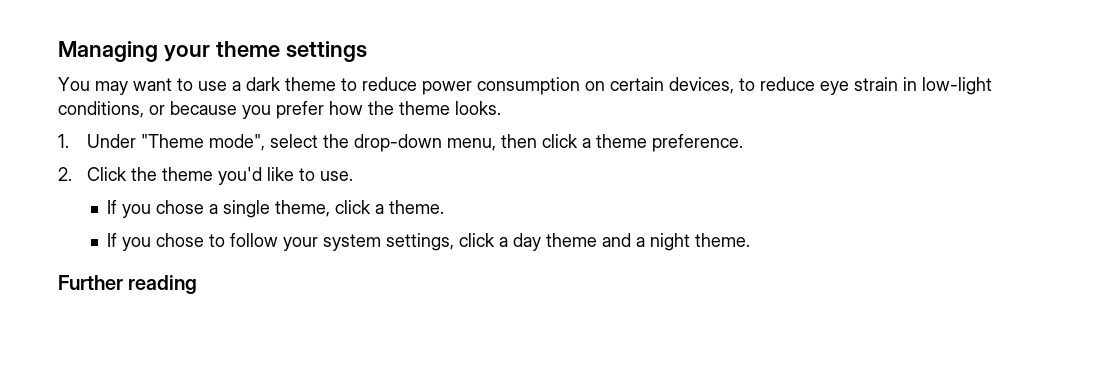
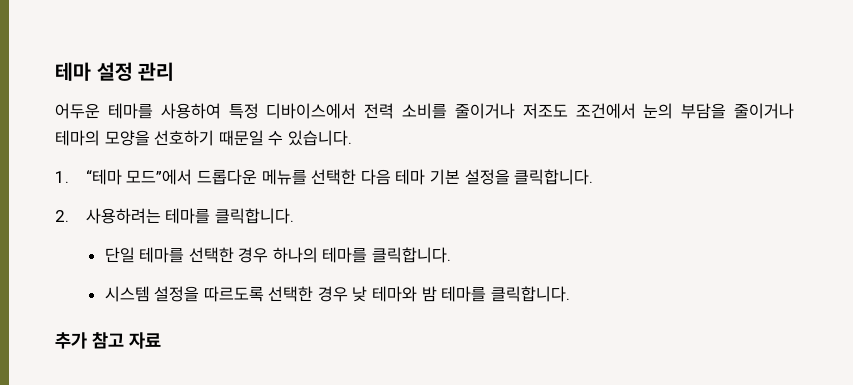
[58,41,367,62] [58,77,992,95] [58,101,501,119] [58,134,744,152] [58,167,354,185] [106,200,444,218] [106,233,750,251] [58,275,198,294] Managing your theme settings // You may want to use a dark theme to reduce power consumption on certain devices, to reduce eye strain in low-light conditions, or because you prefer how the theme looks. // 1. Under "Theme mode", select the drop-down menu, then click a theme preference. // 2. Click the theme you'd like to use. // If you chose a single theme, click a theme. // If you chose to follow your system settings, click a day theme and a night theme. // Further reading -> [55,62,175,81] [55,103,795,119] [55,130,352,146] [55,169,594,185] [55,208,295,224] [104,247,452,263] [104,286,570,302] [55,332,161,349] 테마 설정 관리 // 어두운 테마를 사용하여 특정 디바이스에서 전력 소비를 줄이거나 저조도 조건에서 눈의 부담을 줄이거나 테마의 모양을 선호하기 때문일 수 있습니다. // 1. “테마 모드”에서 드롭다운 메뉴를 선택한 다음 테마 기본 설정을 클릭합니다. // 2. 사용하려는 테마를 클릭합니다. // 단일 테마를 선택한 경우 하나의 테마를 클릭합니다. // 시스템 설정을 따르도록 선택한 경우 낮 테마와 밤 테마를 클릭합니다. // 추가 참고 자료

